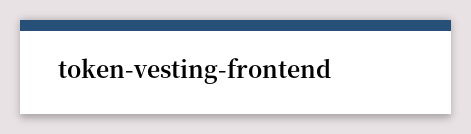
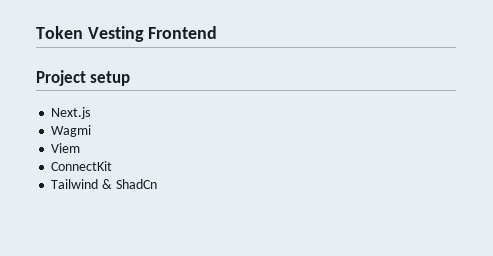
[58,58,331,84] token-vesting-frontend -> [36,26,218,42] [36,70,131,86] [51,107,91,119] [51,125,92,137] [51,143,81,153] [51,161,113,171] [51,179,157,189] Token Vesting Frontend // Project setup // Next.js // Wagmi // Viem // ConnectKit // Tailwind & ShadCn

